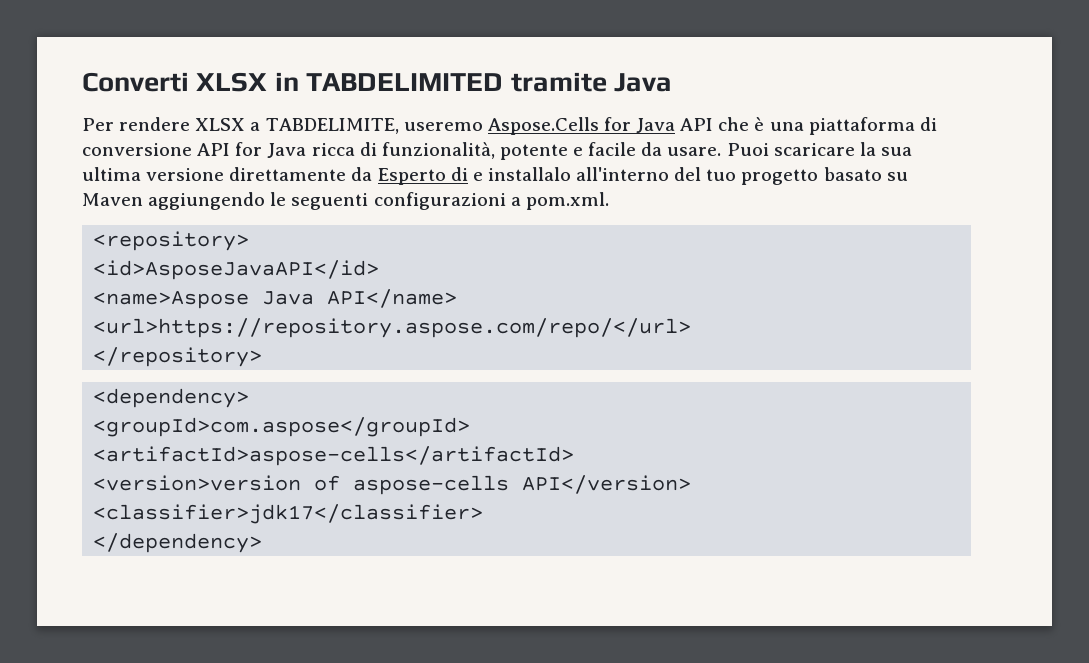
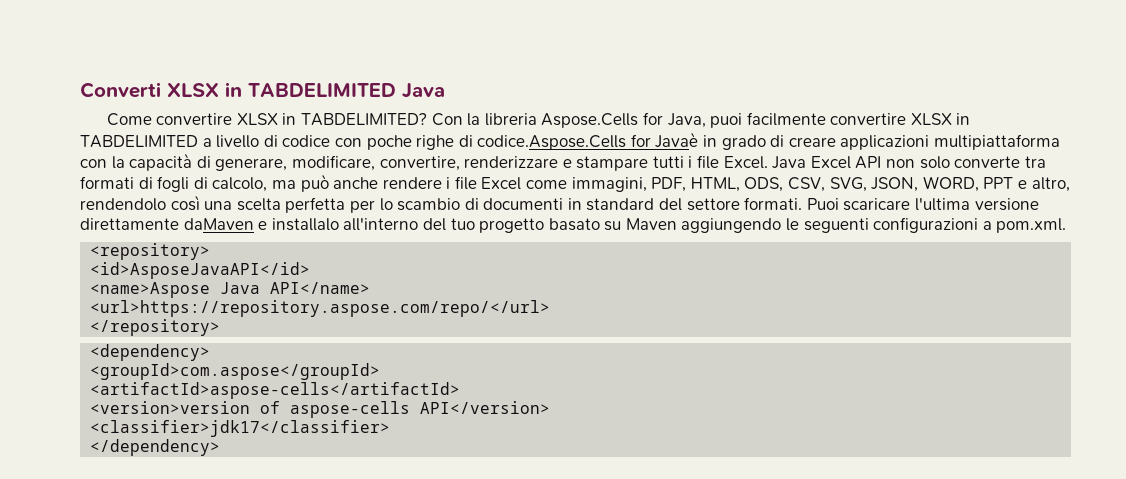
[510,72,607,92] tramite -> (396, 90) none
[82,117,937,135] [82,142,912,160] [82,167,468,185] Per rendere XLSX a TABDELIMITE, useremo Aspose.Cells for Java API che è una piattaforma di conversione API for Java ricca di funzionalità, potente e facile da usare. Puoi scaricare la sua ultima versione direttamente da Esperto di -> [106,112,971,128] [80,132,1061,150] [80,153,1046,171] [80,174,1070,192] [80,195,1039,213] [80,218,254,230] Come convertire XLSX in TABDELIMITED? Con la libreria Aspose.Cells for Java, puoi facilmente convertire XLSX in TABDELIMITED a livello di codice con poche righe di codice.Aspose.Cells for Javaè in grado di creare applicazioni multipiattaforma con la capacità di generare, modificare, convertire, renderizzare e stampare tutti i file Excel. Java Excel API non solo converte tra formati di fogli di calcolo, ma può anche rendere i file Excel come immagini, PDF, HTML, ODS, CSV, SVG, JSON, WORD, PPT e altro, rendendolo così una scelta perfetta per lo scambio di documenti in standard del settore formati. Puoi scaricare l'ultima versione direttamente daMaven

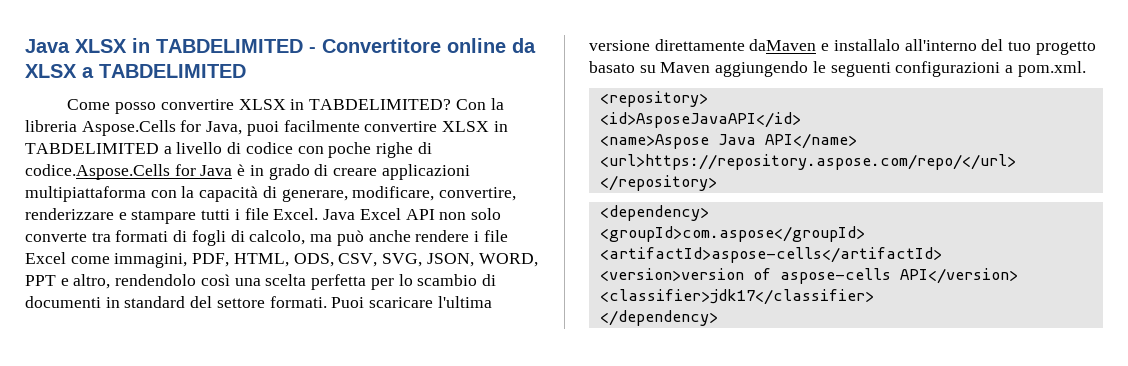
[80,82,445,99] Converti XLSX in TABDELIMITED Java -> [25,38,536,53] [25,64,246,78] Java XLSX in TABDELIMITED - Convertitore online da XLSX a TABDELIMITED
(152, 119) none -> [115,102,157,114] posso
[655,132,699,148] Javaè -> [200,164,246,176] Java è

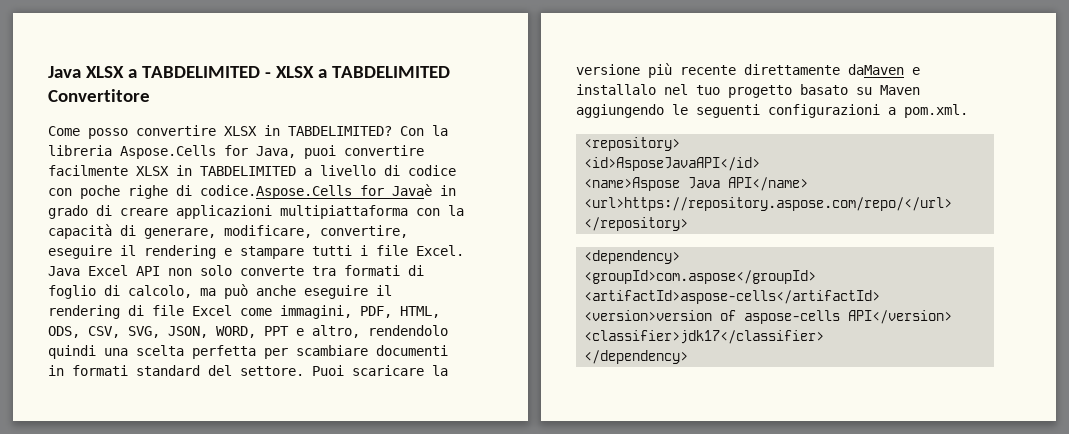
[132,38,536,53] [25,64,246,78] in TABDELIMITED - Convertitore online da XLSX a TABDELIMITED -> [127,66,450,78] [48,89,150,102] a TABDELIMITED - XLSX a TABDELIMITED Convertitore
[283,120,438,132] facilmente convertire -> [344,145,424,156] [48,165,128,176] convertire facilmente
[200,164,246,176] Java è -> [392,184,432,196] Javaè
[25,208,114,220] renderizzare -> [48,245,216,259] eseguire il rendering
[191,230,226,246] fogli -> [48,285,96,299] foglio
[415,230,479,242] rendere i -> [304,285,392,299] [48,305,144,319] eseguire il rendering di
[200,274,230,286] così -> [48,345,96,359] quindi
[398,274,496,286] lo scambio di -> [296,345,368,356] scambiare
(120, 302) none -> [72,365,128,376] formati
[216,296,492,308] [589,40,650,51] settore formati. Puoi scaricare l'ultima versione -> [240,365,448,376] [576,63,736,78] settore. Puoi scaricare la versione più recente
[904,39,1004,51] all'interno del -> [664,84,688,95] nel

